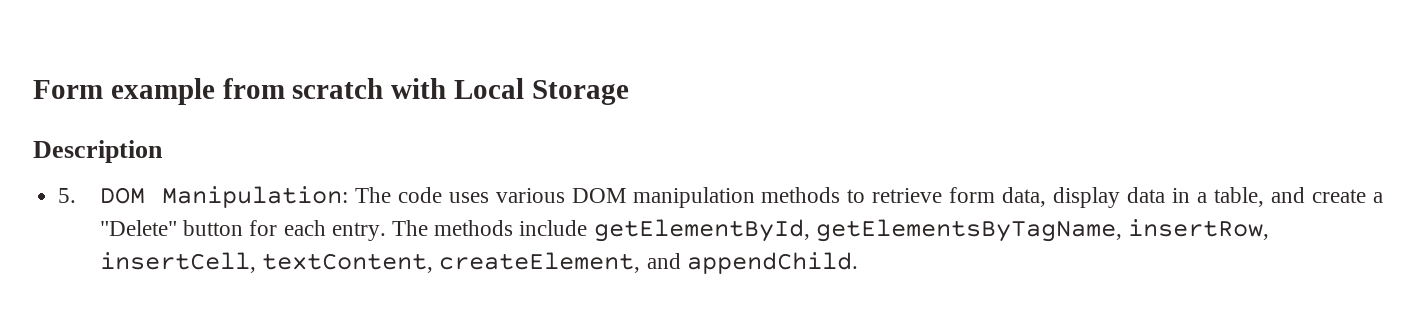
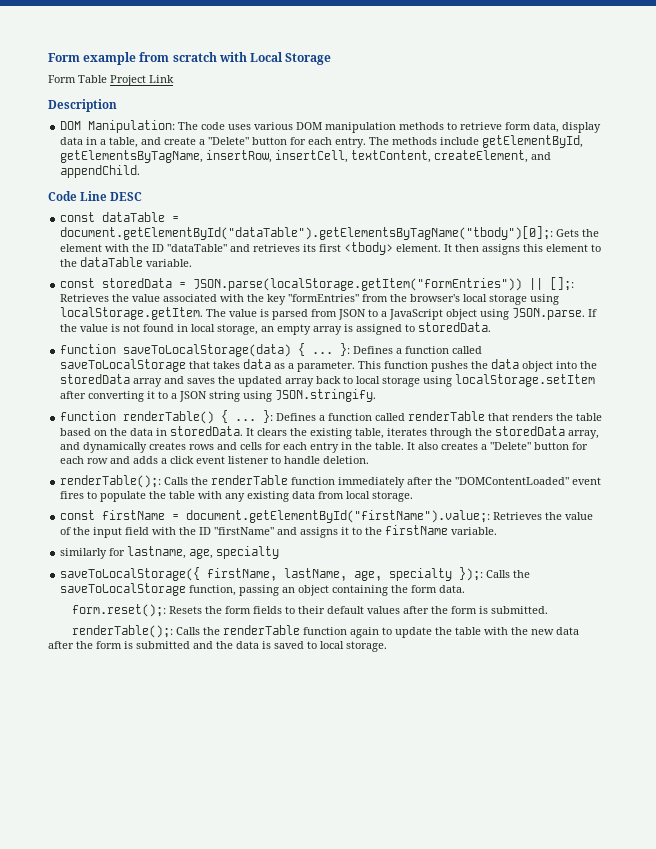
(629, 92) none -> [48,75,174,86] // Form Table Project Link
[58,188,77,203] 5. -> (117, 105) none
(858, 263) none -> [48,191,143,201] [60,212,180,222] [60,226,600,240] [60,242,602,255] [60,257,193,267] [60,277,575,291] [60,294,560,305] [60,307,598,320] [60,322,492,335] [60,343,483,357] [60,359,598,372] [60,374,596,387] [60,389,377,402] [60,410,603,424] [60,426,600,439] [60,442,589,453] [60,456,370,464] [60,475,602,488] [60,491,414,502] [60,510,594,523] [60,525,498,538] [60,546,280,559] [60,567,531,581] [60,583,466,596] [72,604,549,617] [72,625,580,638] [48,641,387,652] // Code Line DESC // const dataTable = document.getElementById("dataTable").getElementsByTagName("tbody")[0];: Gets the element with the ID "dataTable" and retrieves its first <tbody> element. It then assigns this element to the dataTable variable. // const storedData = JSON.parse(localStorage.getItem("formEntries")) || [];: Retrieves the value associated with the key "formEntries" from the browser's local storage using localStorage.getItem. The value is parsed from JSON to a JavaScript object using JSON.parse. If the value is not found in local storage, an empty array is assigned to storedData. // function saveToLocalStorage(data) { ... }: Defines a function called saveToLocalStorage that takes data as a parameter. This function pushes the data object into the storedData array and saves the updated array back to local storage using localStorage.setItem after converting it to a JSON string using JSON.stringify. // function renderTable() { ... }: Defines a function called renderTable that renders the table based on the data in storedData. It clears the existing table, iterates through the storedData array, and dynamically creates rows and cells for each entry in the table. It also creates a "Delete" button for each row and adds a click event listener to handle deletion. // renderTable();: Calls the renderTable function immediately after the "DOMContentLoaded" event fires to populate the table with any existing data from local storage. // const firstName = document.getElementById("firstName").value;: Retrieves the value of the input field with the ID "firstName" and assigns it to the firstName variable. // similarly for lastname, age, specialty // saveToLocalStorage({ firstName, lastName, age, specialty });: Calls the saveToLocalStorage function, passing an object containing the form data. // form.reset();: Resets the form fields to their default values after the form is submitted. // renderTable();: Calls the renderTable function again to update the table with the new data after the form is submitted and the data is saved to local storage.

